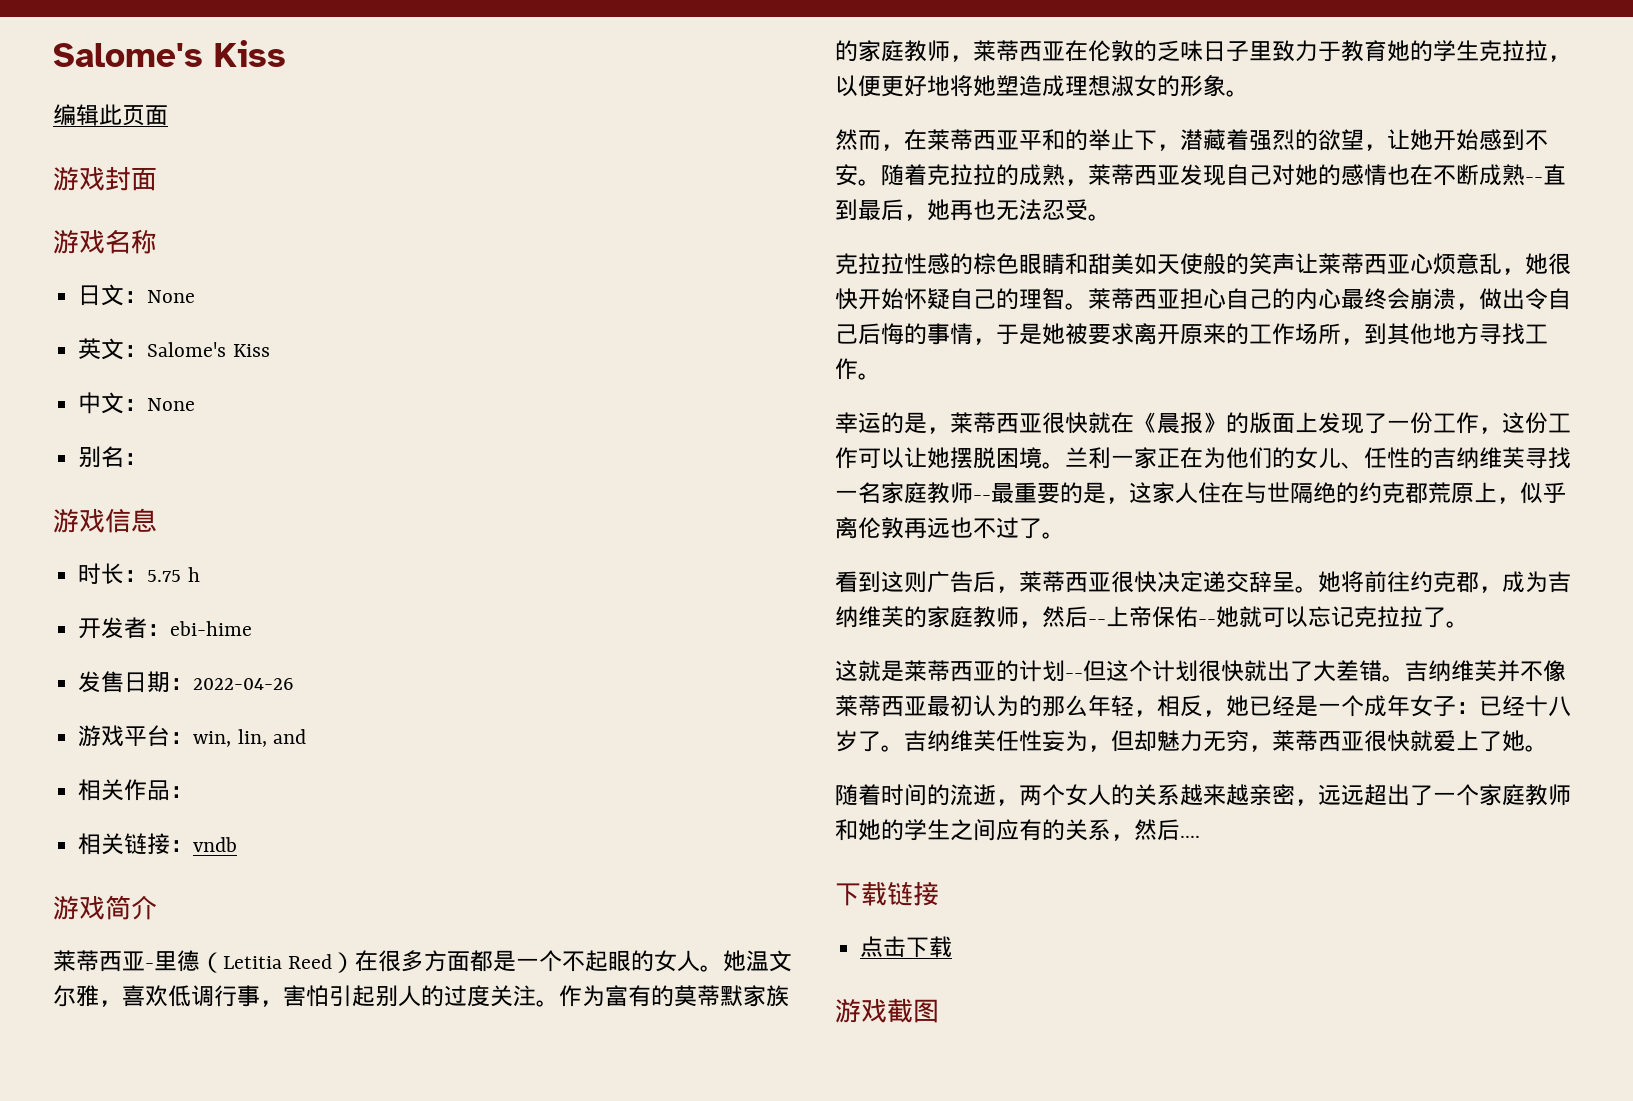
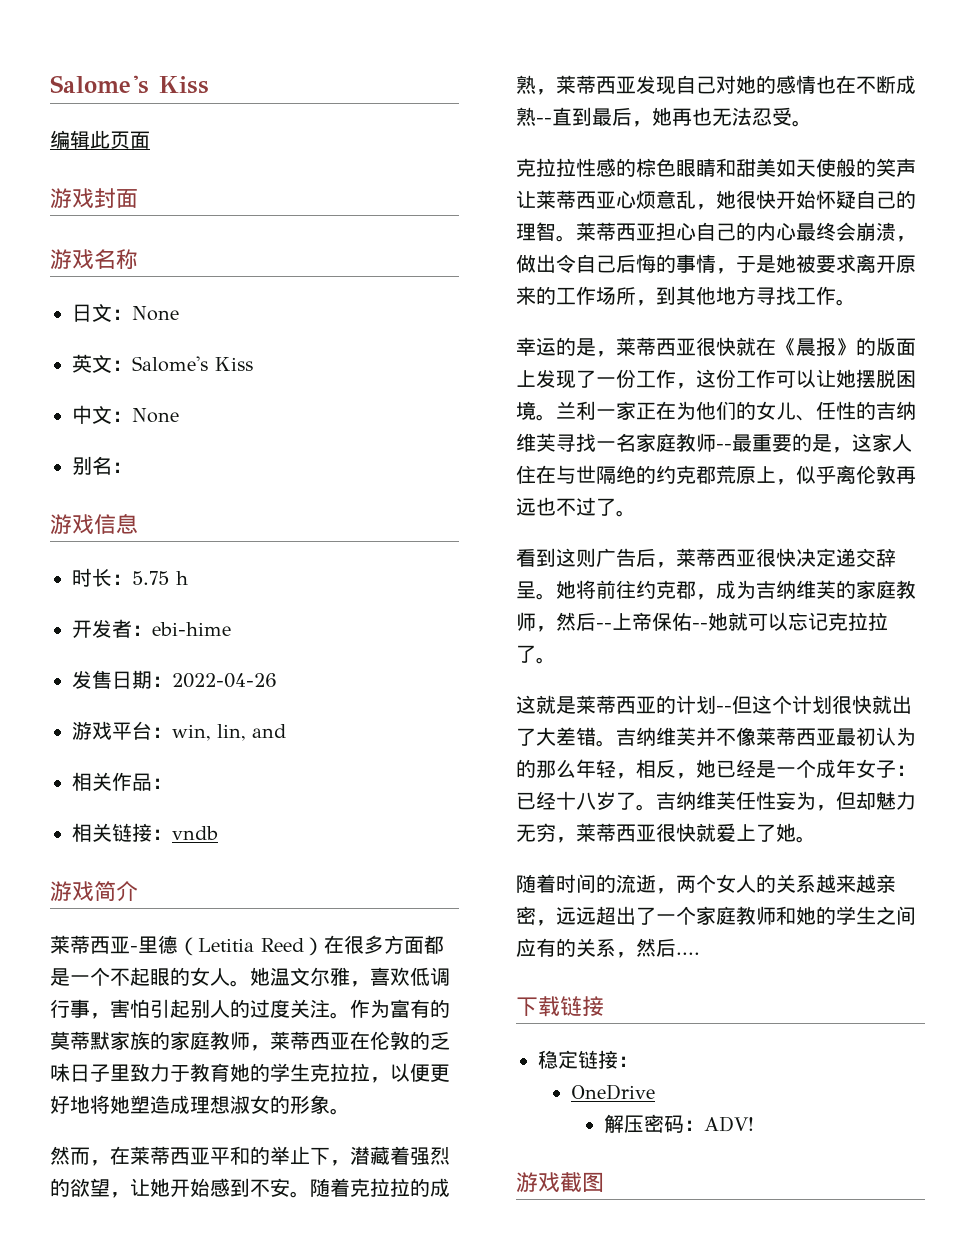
[860,936,953,958] 点击下载 -> [538,1050,638,1069] [570,1084,655,1100] [603,1114,754,1133] 稳定链接： // OneDrive // 解压密码：ADV!

